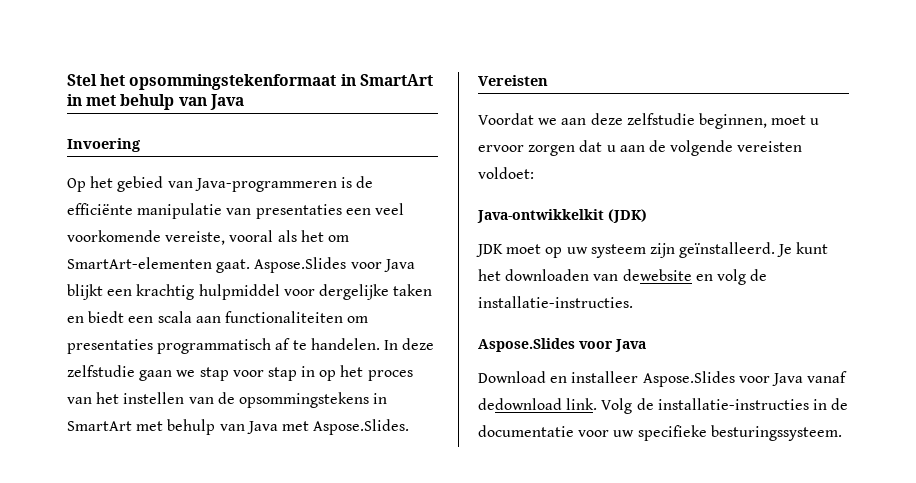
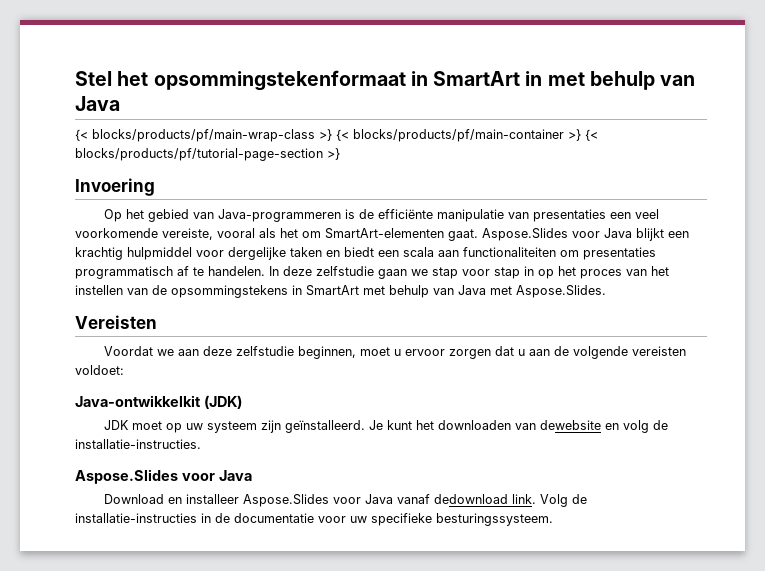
(244, 102) none -> [75,129,598,142] [75,148,340,161] // {< blocks/products/pf/main-wrap-class >} {< blocks/products/pf/main-container >} {< blocks/products/pf/tutorial-page-section >}

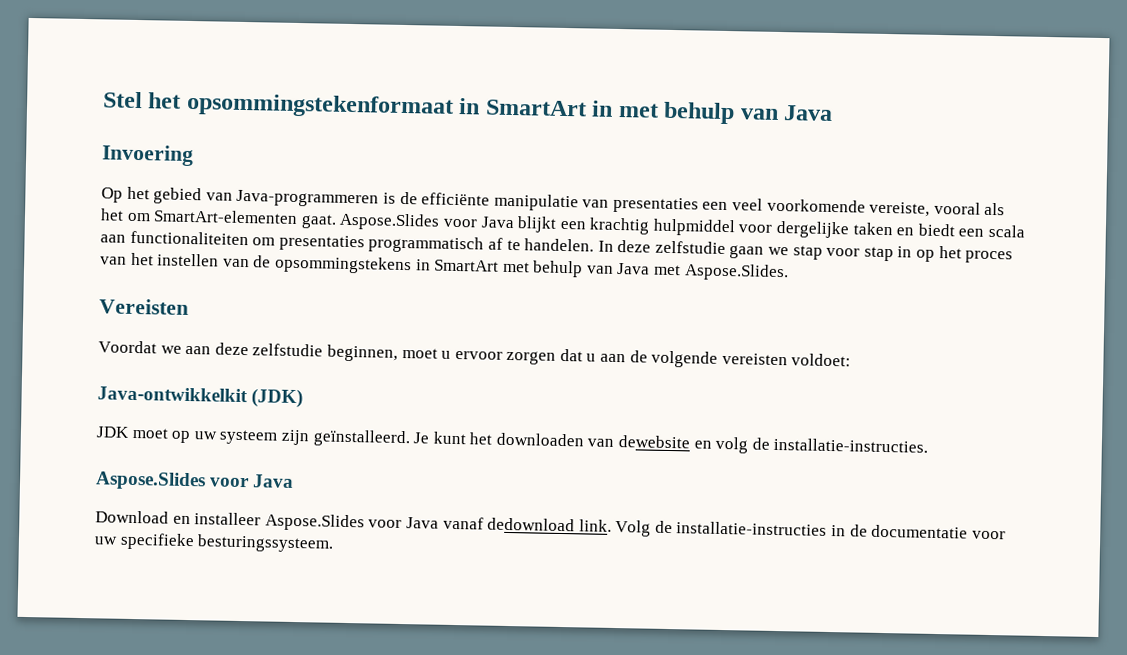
[75,129,598,142] [75,148,340,161] // {< blocks/products/pf/main-wrap-class >} {< blocks/products/pf/main-container >} {< blocks/products/pf/tutorial-page-section >} -> (834, 113) none

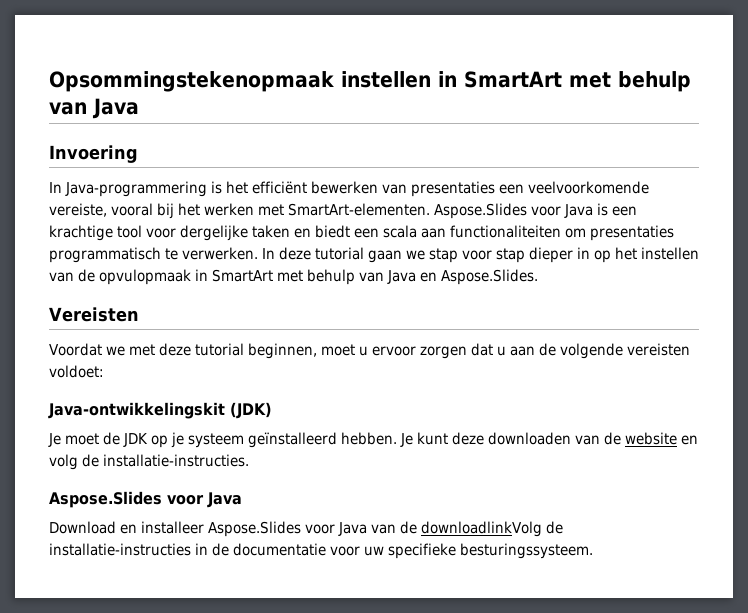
[103,91,614,119] Stel het opsommingstekenformaat in SmartArt in -> [49,71,562,92] Opsommingstekenopmaak instellen in SmartArt
[101,186,1006,217] [100,208,736,237] Op het gebied van Java-programmeren is de efficiënte manipulatie van presentaties een veel voorkomende vereiste, vooral als het om SmartArt-elementen gaat. Aspose.Slides voor Java blijkt een krachtig hulpmiddel -> [49,181,649,197] [49,203,637,219] [49,225,142,241] In Java-programmering is het efficiënt bewerken van presentaties een veelvoorkomende vereiste, vooral bij het werken met SmartArt-elementen. Aspose.Slides voor Java is een krachtige tool
[487,237,595,252] af te handelen. -> [165,247,258,260] te verwerken.
[654,240,726,255] zelfstudie -> [315,247,364,260] tutorial
(894, 254) none -> [529,247,573,263] dieper
[965,250,1014,264] [100,252,154,266] proces van het -> (637, 253) none
[273,255,682,278] opsommingstekens in SmartArt met behulp van Java met -> [99,269,437,285] opvulopmaak in SmartArt met behulp van Java en
[185,342,324,357] aan deze zelfstudie -> [128,343,244,356] met deze tutorial
[97,386,248,403] Java-ontwikkelkit -> [48,402,225,419] Java-ontwikkelingskit
[96,426,411,448] JDK moet op uw systeem zijn geïnstalleerd. -> [48,432,397,448] Je moet de JDK op je systeem geïnstalleerd hebben.
[469,432,494,445] het -> [452,432,484,445] deze
[618,435,691,449] dewebsite -> [604,432,677,445] de website
[442,516,652,537] vanaf dedownload link. Volg -> [371,521,542,537] van de downloadlinkVolg

